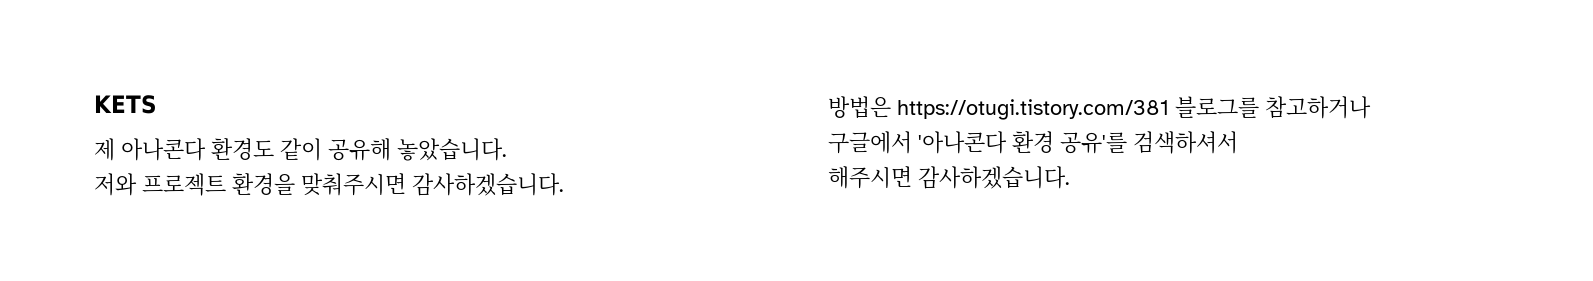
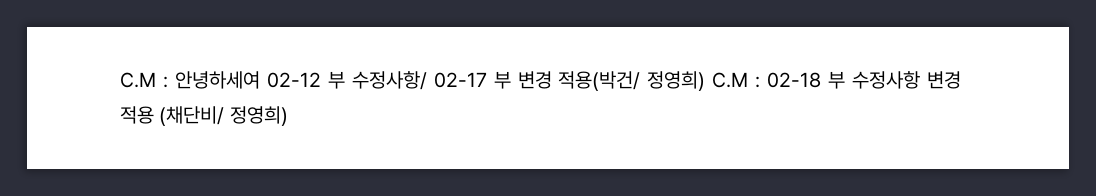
[94,95,157,114] [94,138,507,161] [94,173,564,196] [828,96,1371,120] [828,131,1238,154] [828,166,1070,189] KETS // 제 아나콘다 환경도 같이 공유해 놓았습니다. // 저와 프로젝트 환경을 맞춰주시면 감사하겠습니다. // 방법은 https://otugi.tistory.com/381 블로그를 참고하거나 // 구글에서 '아나콘다 환경 공유'를 검색하셔서 // 해주시면 감사하겠습니다. -> [120,71,961,91] [120,106,288,126] C.M : 안녕하세여 02-12 부 수정사항/ 02-17 부 변경 적용(박건/ 정영희) C.M : 02-18 부 수정사항 변경 적용 (채단비/ 정영희)

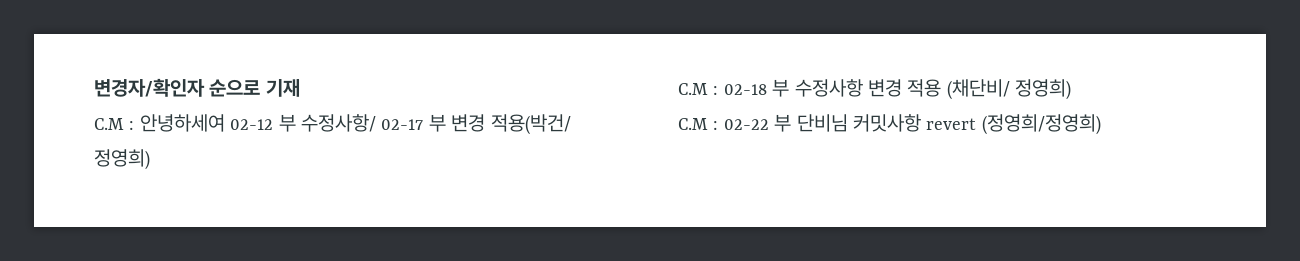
(120, 80) none -> [94,78,300,97] 변경자/확인자 순으로 기재 //
(706, 81) none -> (150, 159) //
(288, 116) none -> [678,114,1101,135] // C.M : 02-22 부 단비님 커밋사항 revert (정영희/정영희)

